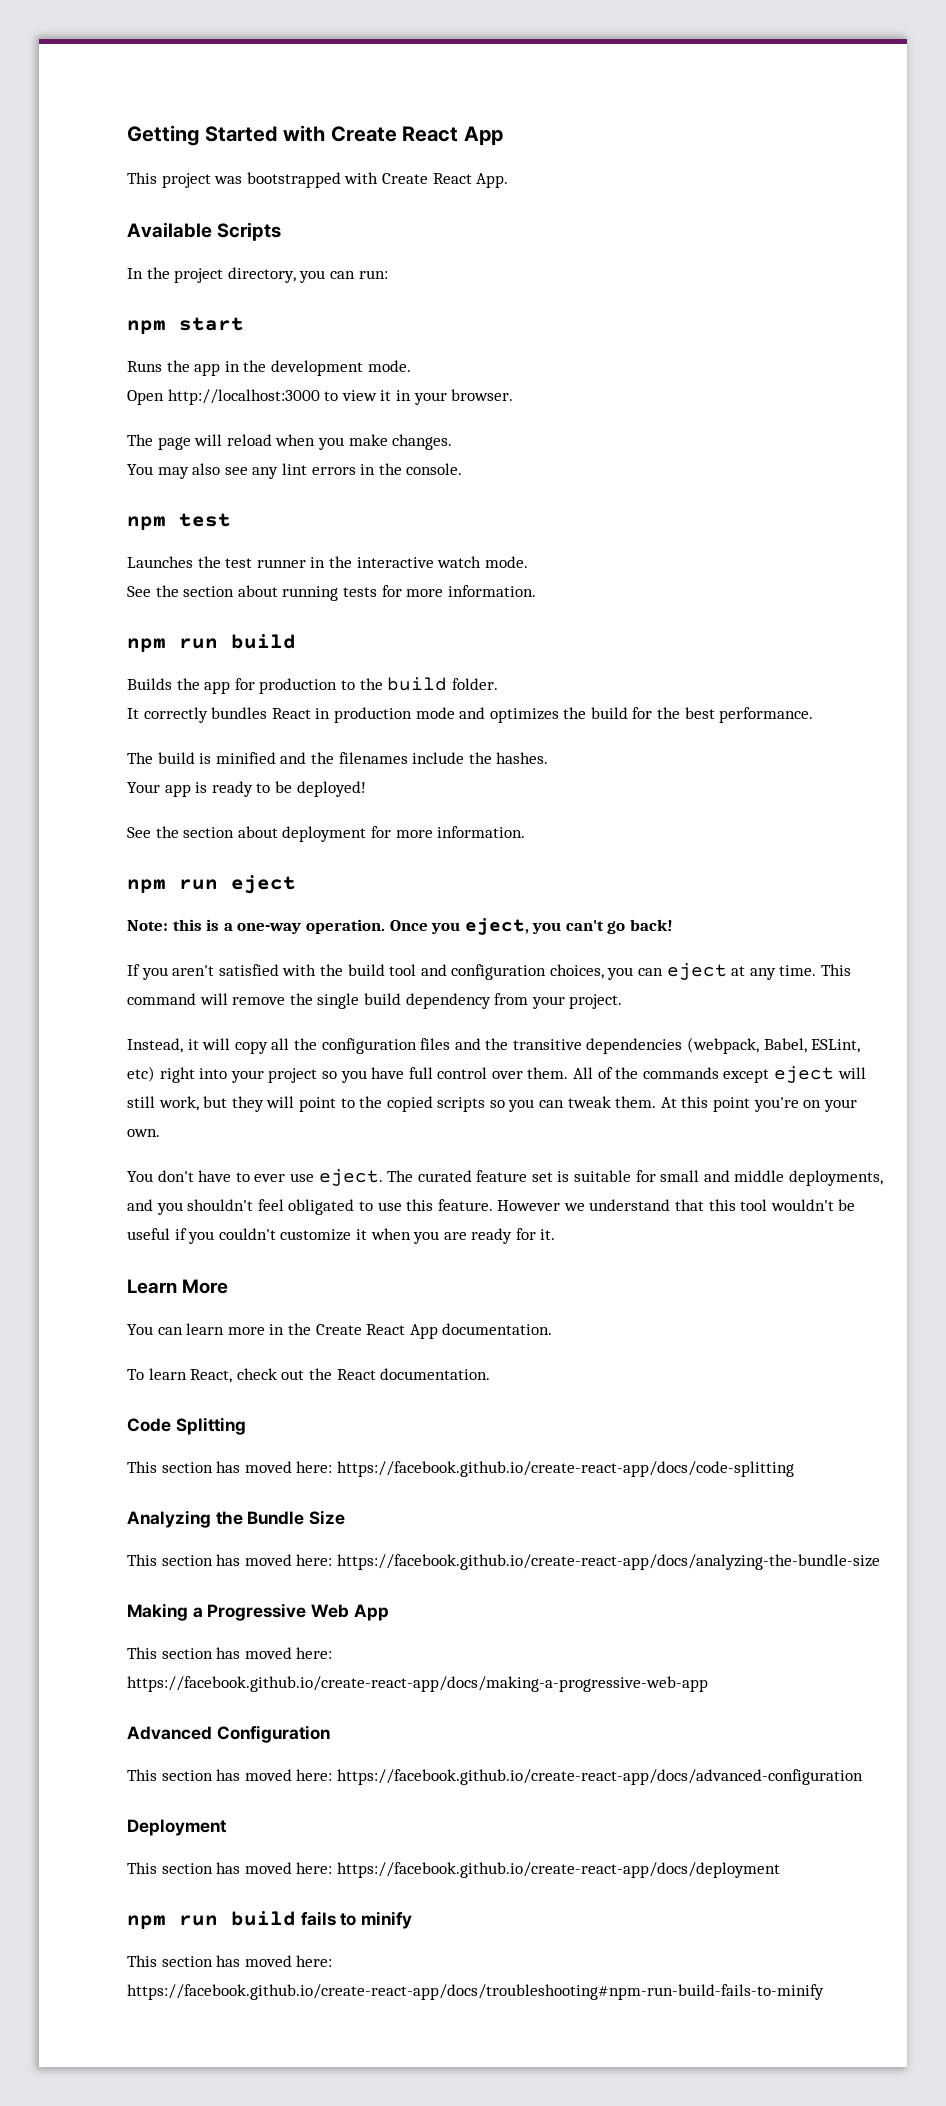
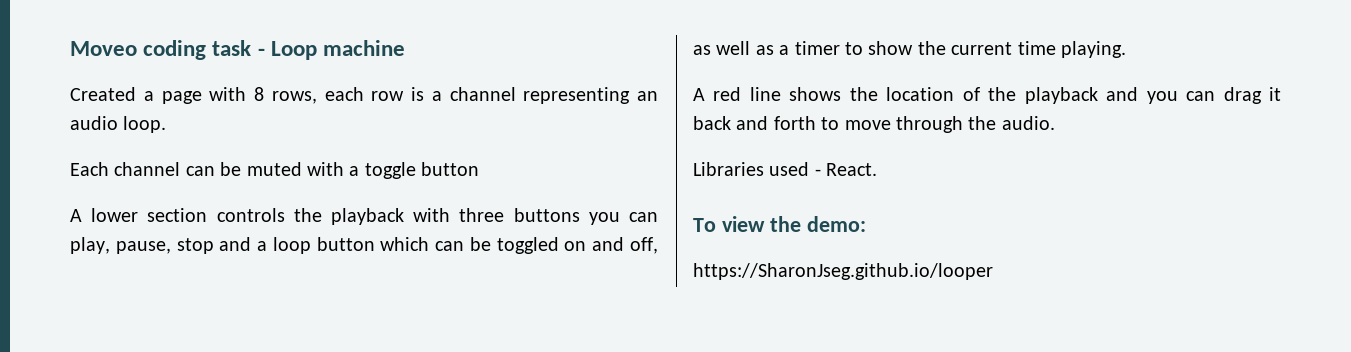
[127,125,503,146] [127,172,509,188] [127,222,282,241] [127,267,388,283] [127,317,244,334] [127,360,411,376] [127,389,514,405] [127,434,453,450] [127,463,463,479] [127,513,231,530] [127,556,528,568] [127,585,536,601] [127,634,296,652] [127,677,498,694] [127,707,814,723] [127,752,549,764] [127,781,366,797] [127,826,526,842] [127,875,296,894] [127,918,674,935] [127,963,852,980] [127,993,623,1009] [127,1037,861,1054] [127,1066,866,1083] [127,1096,857,1112] [127,1129,160,1137] [127,1169,884,1186] [127,1199,856,1215] [127,1228,556,1244] [127,1279,229,1294] [127,1323,553,1339] [127,1368,491,1383] [127,1417,246,1435] [127,1461,794,1477] [127,1510,346,1528] [127,1554,880,1570] [127,1603,389,1621] [127,1647,333,1659] [127,1676,708,1692] [127,1725,330,1743] [127,1769,863,1785] [127,1819,227,1836] [127,1862,780,1878] [127,1911,413,1929] [127,1955,333,1967] [127,1984,824,2000] Getting Started with Create React App // This project was bootstrapped with Create React App. // Available Scripts // In the project directory, you can run: // npm start // Runs the app in the development mode. // Open http://localhost:3000 to view it in your browser. // The page will reload when you make changes. // You may also see any lint errors in the console. // npm test // Launches the test runner in the interactive watch mode. // See the section about running tests for more information. // npm run build // Builds the app for production to the build folder. // It correctly bundles React in production mode and optimizes the build for the best performance. // The build is minified and the filenames include the hashes. // Your app is ready to be deployed! // See the section about deployment for more information. // npm run eject // Note: this is a one-way operation. Once you eject, you can't go back! // If you aren't satisfied with the build tool and configuration choices, you can eject at any time. This command will remove the single build dependency from your project. // Instead, it will copy all the configuration files and the transitive dependencies (webpack, Babel, ESLint, etc) right into your project so you have full control over them. All of the commands except eject will still work, but they will point to the copied scripts so you can tweak them. At this point you're on your own. // You don't have to ever use eject. The curated feature set is suitable for small and middle deployments, and you shouldn't feel obligated to use this feature. However we understand that this tool wouldn't be useful if you couldn't customize it when you are ready for it. // Learn More // You can learn more in the Create React App documentation. // To learn React, check out the React documentation. // Code Splitting // This section has moved here: https://facebook.github.io/create-react-app/docs/code-splitting // Analyzing the Bundle Size // This section has moved here: https://facebook.github.io/create-react-app/docs/analyzing-the-bundle-size // Making a Progressive Web App // This section has moved here: https://facebook.github.io/create-react-app/docs/making-a-progressive-web-app // Advanced Configuration // This section has moved here: https://facebook.github.io/create-react-app/docs/advanced-configuration // Deployment // This section has moved here: https://facebook.github.io/create-react-app/docs/deployment // npm run build fails to minify // This section has moved here: https://facebook.github.io/create-react-app/docs/troubleshooting#npm-run-build-fails-to-minify -> [70,40,406,60] [70,87,658,104] [70,116,167,133] [70,162,480,179] [70,208,658,225] [70,237,658,254] [693,41,1126,58] [693,87,1281,104] [693,116,1055,133] [693,162,878,176] [693,216,866,232] [693,263,993,280] Moveo coding task - Loop machine // Created a page with 8 rows, each row is a channel representing an audio loop. // Each channel can be muted with a toggle button // A lower section controls the playback with three buttons you can play, pause, stop and a loop button which can be toggled on and off, as well as a timer to show the current time playing. // A red line shows the location of the playback and you can drag it back and forth to move through the audio. // Libraries used - React. // To view the demo: // https://SharonJseg.github.io/looper

